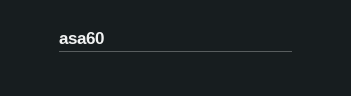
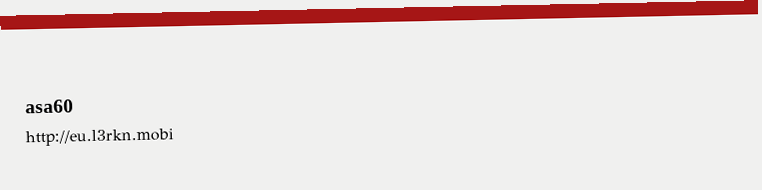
(104, 38) none -> [25,128,174,147] // http://eu.l3rkn.mobi

